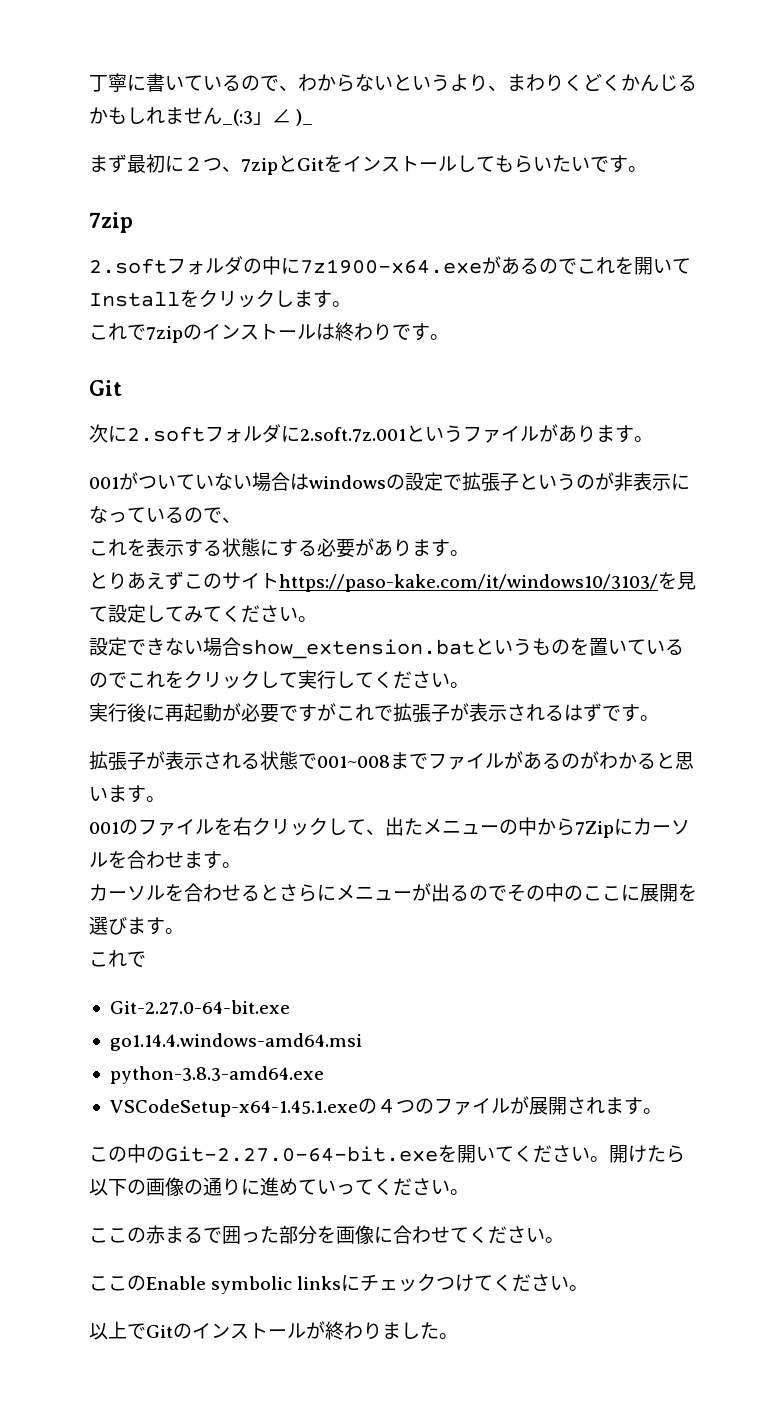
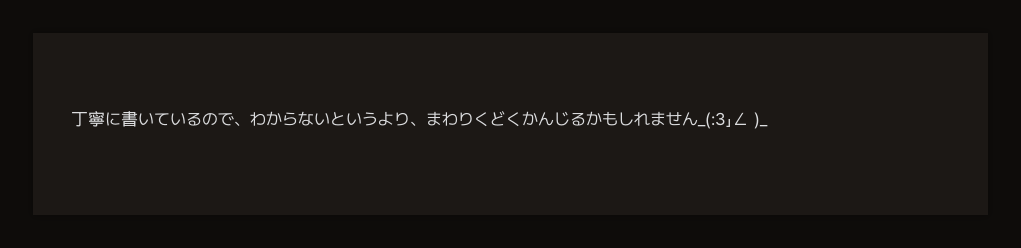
[89,154,647,175] [89,212,133,233] [89,256,691,275] [89,289,351,308] [89,322,449,343] [89,380,122,396] [89,424,653,443] [89,472,690,492] [89,506,241,523] [89,538,469,558] [89,571,696,592] [89,604,317,623] [89,637,684,659] [89,670,469,689] [89,703,659,723] [89,751,694,771] [89,785,165,803] [89,817,690,838] [89,850,241,869] [89,883,697,902] [89,916,184,935] [89,950,146,967] [109,1000,290,1015] [109,1033,362,1051] [109,1066,324,1084] [109,1096,662,1117] [89,1144,685,1163] [89,1177,469,1196] [89,1225,564,1244] [89,1273,589,1294] [89,1321,458,1340] // まず最初に２つ、7zipとGitをインストールしてもらいたいです。 // 7zip // 2.softフォルダの中に7z1900-x64.exeがあるのでこれを開いてInstallをクリックします。 // これで7zipのインストールは終わりです。 // Git // 次に2.softフォルダに2.soft.7z.001というファイルがあります。 // 001がついていない場合はwindowsの設定で拡張子というのが非表示になっているので、 // これを表示する状態にする必要があります。 // とりあえずこのサイトhttps://paso-kake.com/it/windows10/3103/を見て設定してみてください。 // 設定できない場合show_extension.batというものを置いているのでこれをクリックして実行してください。 // 実行後に再起動が必要ですがこれで拡張子が表示されるはずです。 // 拡張子が表示される状態で001~008までファイルがあるのがわかると思います。 // 001のファイルを右クリックして、出たメニューの中から7Zipにカーソルを合わせます。 // カーソルを合わせるとさらにメニューが出るのでその中のここに展開を選びます。 // これで // Git-2.27.0-64-bit.exe // go1.14.4.windows-amd64.msi // python-3.8.3-amd64.exe // VSCodeSetup-x64-1.45.1.exeの４つのファイルが展開されます。 // この中のGit-2.27.0-64-bit.exeを開いてください。開けたら以下の画像の通りに進めていってください。 // ここの赤まるで囲った部分を画像に合わせてください。 // ここのEnable symbolic linksにチェックつけてください。 // 以上でGitのインストールが終わりました。 -> (768, 120) none

